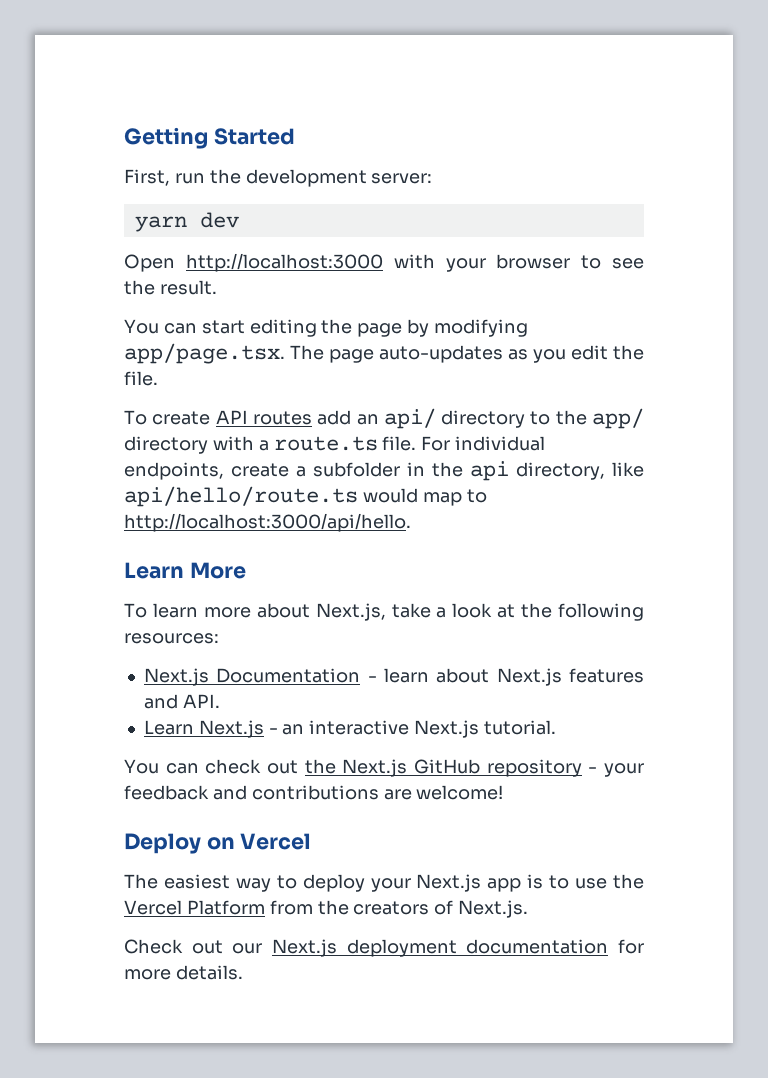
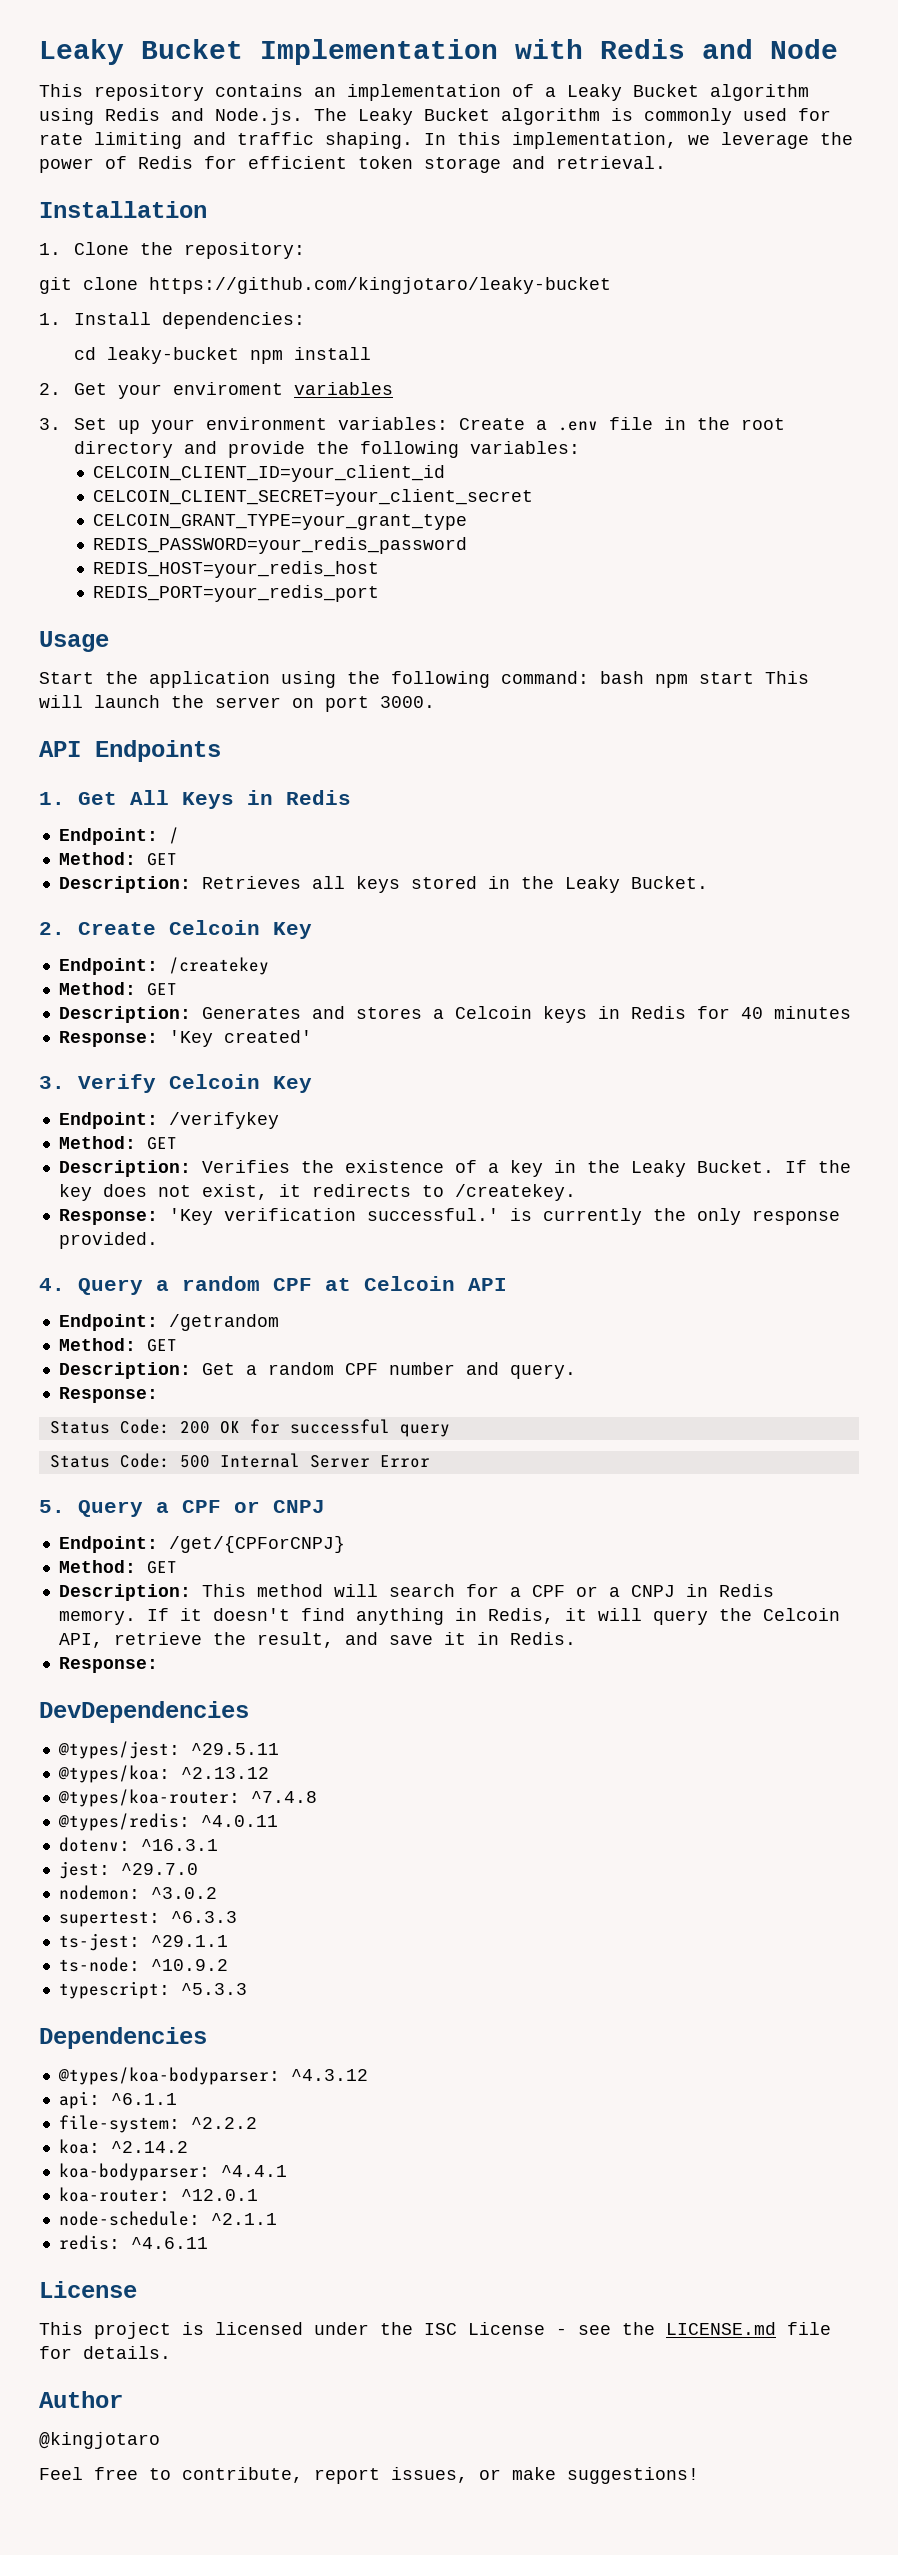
[124,127,295,149] [124,169,433,187] [134,212,239,232] [124,253,644,272] [124,280,217,295] [124,319,529,337] [124,343,644,364] [124,371,158,386] [124,408,644,429] [124,436,546,454] [124,461,644,481] [124,486,487,507] [124,513,411,532] [124,562,246,579] [124,603,644,621] [124,633,219,644] [143,668,644,686] [143,694,220,709] [143,720,556,738] [124,759,644,777] [124,785,504,800] [124,833,312,854] [124,874,645,892] [124,900,529,918] [124,939,644,957] [124,965,243,980] Getting Started // First, run the development server: // yarn dev // Open http://localhost:3000 with your browser to see the result. // You can start editing the page by modifying app/page.tsx. The page auto-updates as you edit the file. // To create API routes add an api/ directory to the app/ directory with a route.ts file. For individual endpoints, create a subfolder in the api directory, like api/hello/route.ts would map to http://localhost:3000/api/hello. // Learn More // To learn more about Next.js, take a look at the following resources: // Next.js Documentation - learn about Next.js features and API. // Learn Next.js - an interactive Next.js tutorial. // You can check out the Next.js GitHub repository - your feedback and contributions are welcome! // Deploy on Vercel // The easiest way to deploy your Next.js app is to use the Vercel Platform from the creators of Next.js. // Check out our Next.js deployment documentation for more details. -> [39,39,838,65] [39,84,809,101] [39,108,831,125] [39,132,853,149] [39,156,666,173] [39,201,207,218] [39,242,305,259] [39,277,611,294] [39,312,305,329] [73,347,371,364] [39,382,393,399] [39,417,785,434] [73,441,580,458] [93,465,446,482] [93,489,534,506] [93,514,468,530] [93,537,468,554] [93,561,380,578] [93,585,380,602] [39,631,109,652] [39,671,809,688] [39,695,435,712] [39,740,221,762] [39,790,351,809] [58,827,179,845] [58,852,177,866] [58,876,708,893] [39,920,312,939] [58,957,269,975] [58,982,177,996] [58,1006,851,1023] [58,1030,312,1047] [39,1074,312,1093] [58,1112,279,1129] [58,1136,177,1150] [58,1160,851,1177] [58,1184,576,1201] [58,1208,840,1225] [58,1232,158,1249] [39,1276,507,1295] [58,1314,279,1331] [58,1338,177,1352] [58,1362,576,1379] [58,1387,158,1403] [49,1419,450,1437] [49,1453,430,1468] [39,1500,325,1517] [58,1536,345,1553] [58,1560,177,1574] [58,1584,774,1601] [58,1608,840,1625] [58,1632,576,1648] [58,1657,158,1673] [39,1701,249,1723] [57,1741,279,1759] [57,1765,269,1783] [57,1789,317,1807] [57,1813,278,1831] [58,1837,218,1852] [58,1861,198,1879] [58,1885,217,1900] [58,1911,237,1927] [58,1933,228,1951] [58,1957,228,1972] [58,1981,247,1999] [39,2027,207,2049] [57,2067,368,2085] [58,2091,177,2109] [58,2115,257,2133] [58,2139,188,2154] [58,2163,287,2181] [58,2187,258,2202] [58,2211,277,2226] [58,2235,208,2250] [39,2281,137,2298] [39,2322,831,2339] [39,2346,171,2359] [39,2391,123,2408] [39,2432,160,2449] [39,2467,699,2484] Leaky Bucket Implementation with Redis and Node // This repository contains an implementation of a Leaky Bucket algorithm using Redis and Node.js. The Leaky Bucket algorithm is commonly used for rate limiting and traffic shaping. In this implementation, we leverage the power of Redis for efficient token storage and retrieval. // Installation // 1. Clone the repository: // git clone https://github.com/kingjotaro/leaky-bucket // 1. Install dependencies: // cd leaky-bucket npm install // 2. Get your enviroment variables // 3. Set up your environment variables: Create a .env file in the root directory and provide the following variables: // CELCOIN_CLIENT_ID=your_client_id // CELCOIN_CLIENT_SECRET=your_client_secret // CELCOIN_GRANT_TYPE=your_grant_type // REDIS_PASSWORD=your_redis_password // REDIS_HOST=your_redis_host // REDIS_PORT=your_redis_port // Usage // Start the application using the following command: bash npm start This will launch the server on port 3000. // API Endpoints // 1. Get All Keys in Redis // Endpoint: / // Method: GET // Description: Retrieves all keys stored in the Leaky Bucket. // 2. Create Celcoin Key // Endpoint: /createkey // Method: GET // Description: Generates and stores a Celcoin keys in Redis for 40 minutes // Response: 'Key created' // 3. Verify Celcoin Key // Endpoint: /verifykey // Method: GET // Description: Verifies the existence of a key in the Leaky Bucket. If the key does not exist, it redirects to /createkey. // Response: 'Key verification successful.' is currently the only response provided. // 4. Query a random CPF at Celcoin API // Endpoint: /getrandom // Method: GET // Description: Get a random CPF number and query. // Response: // Status Code: 200 OK for successful query // Status Code: 500 Internal Server Error // 5. Query a CPF or CNPJ // Endpoint: /get/{CPForCNPJ} // Method: GET // Description: This method will search for a CPF or a CNPJ in Redis memory. If it doesn't find anything in Redis, it will query the Celcoin API, retrieve the result, and save it in Redis. // Response: // DevDependencies // @types/jest: ^29.5.11 // @types/koa: ^2.13.12 // @types/koa-router: ^7.4.8 // @types/redis: ^4.0.11 // dotenv: ^16.3.1 // jest: ^29.7.0 // nodemon: ^3.0.2 // supertest: ^6.3.3 // ts-jest: ^29.1.1 // ts-node: ^10.9.2 // typescript: ^5.3.3 // Dependencies // @types/koa-bodyparser: ^4.3.12 // api: ^6.1.1 // file-system: ^2.2.2 // koa: ^2.14.2 // koa-bodyparser: ^4.4.1 // koa-router: ^12.0.1 // node-schedule: ^2.1.1 // redis: ^4.6.11 // License // This project is licensed under the ISC License - see the LICENSE.md file for details. // Author // @kingjotaro // Feel free to contribute, report issues, or make suggestions!

